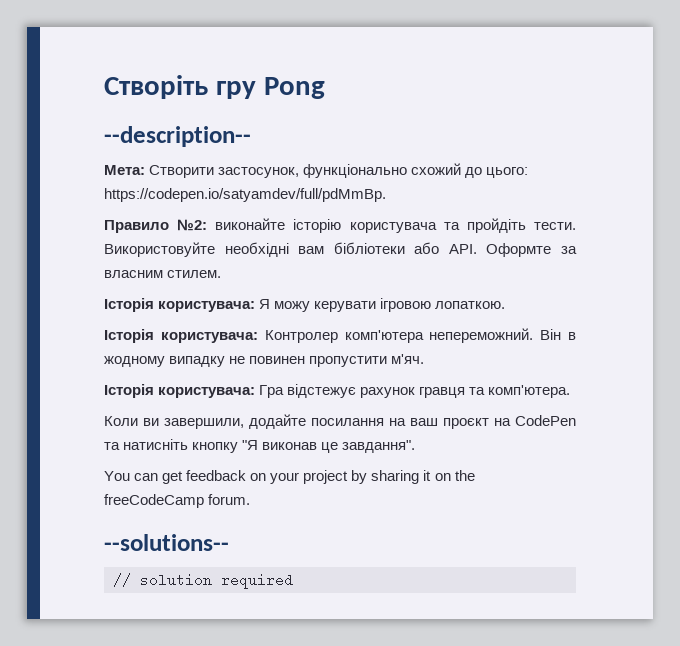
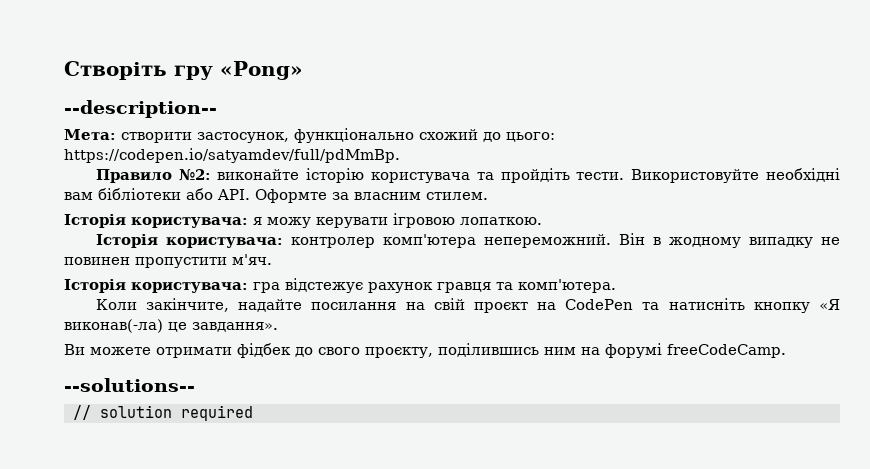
[263,77,325,99] Pong -> [220,61,303,80] «Pong»
[149,165,215,178] Створити -> [121,132,192,143] створити
[259,299,271,309] Я -> [253,217,262,225] я
[264,330,338,343] Контролер -> [290,237,375,248] контролер
[259,385,285,398] Гра -> [253,282,280,293] гра
[143,414,306,429] ви завершили, додайте -> [146,298,303,312] закінчите, надайте
[410,418,438,426] ваш -> [433,298,465,310] свій
[242,440,416,453] [104,470,475,484] [104,494,251,508] "Я виконав це завдання". // You can get feedback on your project by sharing it on the freeCodeCamp forum. -> [818,299,840,310] [64,319,278,333] [64,343,786,358] «Я виконав(-ла) це завдання». // Ви можете отримати фідбек до свого проєкту, поділившись ним на форумі freeCodeCamp.

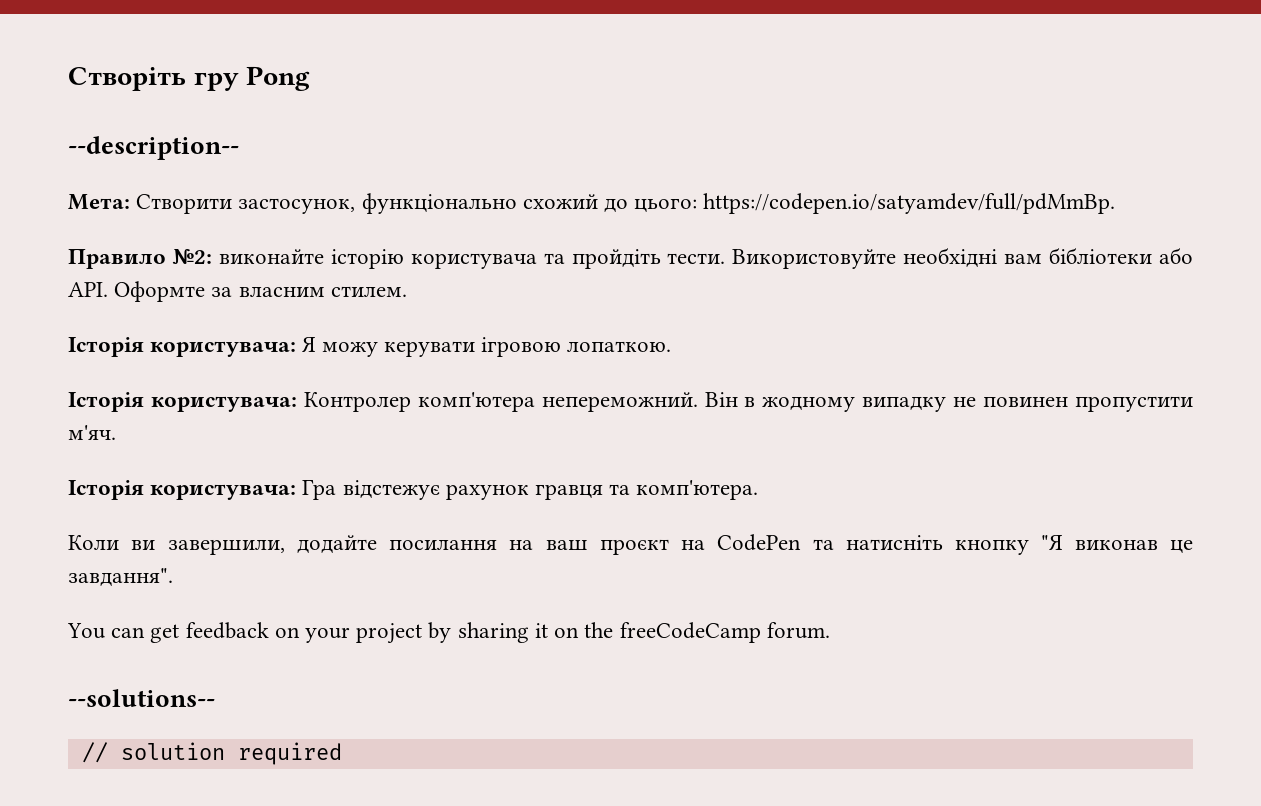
[220,61,303,80] «Pong» -> [246,66,311,91] Pong
[121,132,192,143] створити -> [136,194,233,214] Створити
[253,217,262,225] я -> [302,336,317,352] Я
[290,237,375,248] контролер -> [303,392,411,412] Контролер
[253,282,280,293] гра -> [302,479,337,500] Гра
[146,298,303,312] закінчите, надайте -> [131,535,377,555] ви завершили, додайте
[433,298,465,310] свій -> [545,540,588,551] ваш
[818,299,840,310] [64,319,278,333] [64,343,786,358] «Я виконав(-ла) це завдання». // Ви можете отримати фідбек до свого проєкту, поділившись ним на форумі freeCodeCamp. -> [1041,534,1193,554] [68,568,173,587] [67,622,830,644] "Я виконав це завдання". // You can get feedback on your project by sharing it on the freeCodeCamp forum.

